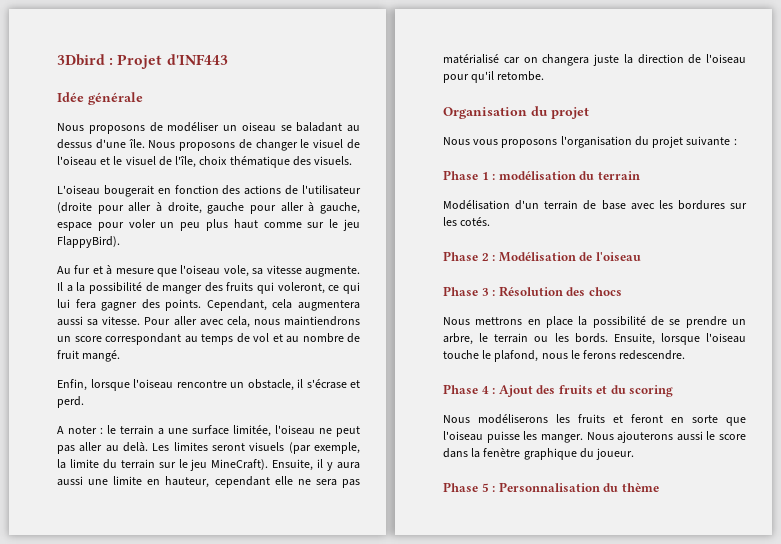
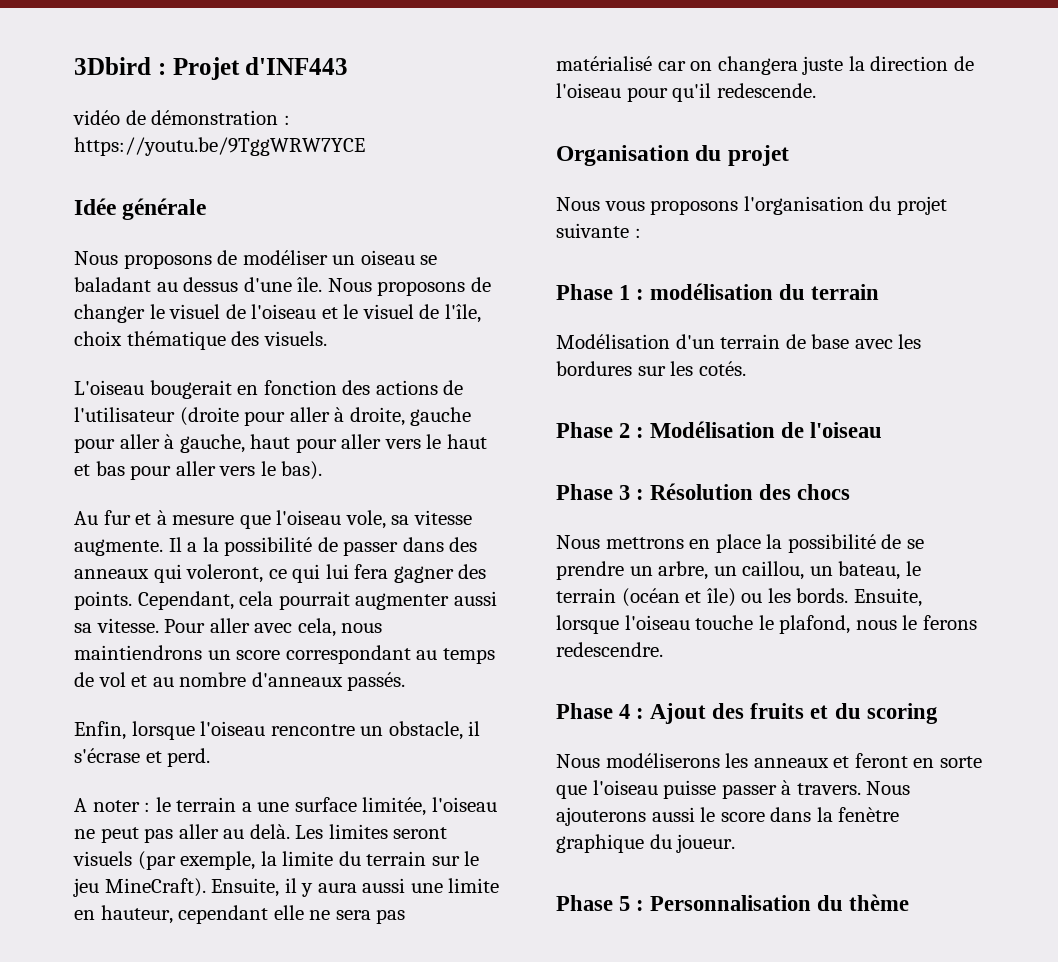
(228, 59) none -> [73,110,290,125] [74,137,365,156] // vidéo de démonstration : https://youtu.be/9TggWRW7YCE
[57,219,361,231] [57,236,120,248] espace pour voler un peu plus haut comme sur le jeu FlappyBird). -> [250,434,487,453] [74,461,323,480] haut pour aller vers le haut et bas pour aller vers le bas).
[162,282,254,294] manger des fruits -> [343,537,478,556] [74,569,149,579] passer dans des anneaux
[298,300,360,311] augmentera -> [278,591,450,610] pourrait augmenter
[347,333,360,343] [57,350,121,362] de fruit mangé. -> [251,672,406,691] d'anneaux passés.
[497,71,545,81] retombe. -> [716,83,816,98] redescende.
[479,333,529,343] le terrain -> [713,561,921,580] [556,588,736,607] un caillou, un bateau, le terrain (océan et île)
[578,414,605,423] fruits -> [753,758,829,768] anneaux
[523,431,583,443] les manger. -> [721,780,861,799] passer à travers.

